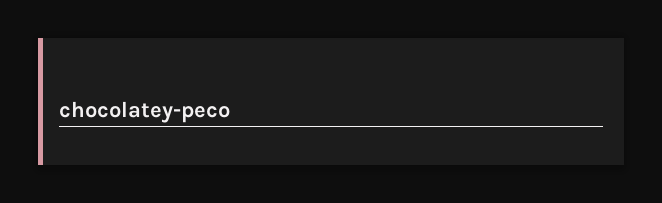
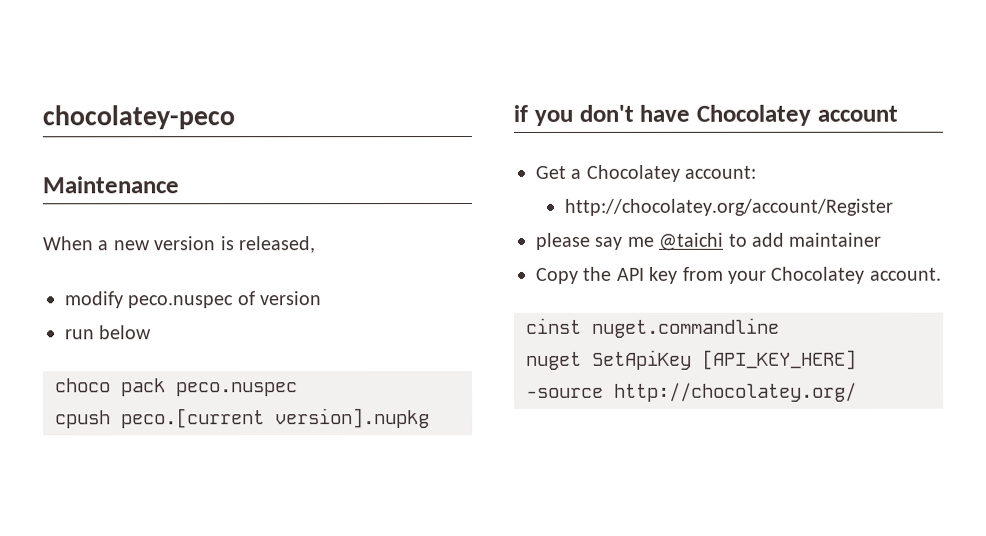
(230, 112) none -> [42,176,179,194] [42,236,315,254] [65,291,323,309] [65,325,153,340] [55,378,298,397] [55,408,430,429] [513,104,898,126] [535,164,757,182] [563,198,893,216] [535,232,882,251] [535,266,942,284] [526,317,780,338] [526,349,857,370] [526,382,857,402] // Maintenance // When a new version is released, // modify peco.nuspec of version // run below // choco pack peco.nuspec // cpush peco.[current version].nupkg // if you don't have Chocolatey account // Get a Chocolatey account: // http://chocolatey.org/account/Register // please say me @taichi to add maintainer // Copy the API key from your Chocolatey account. // cinst nuget.commandline // nuget SetApiKey [API_KEY_HERE] -source http://chocolatey.org/

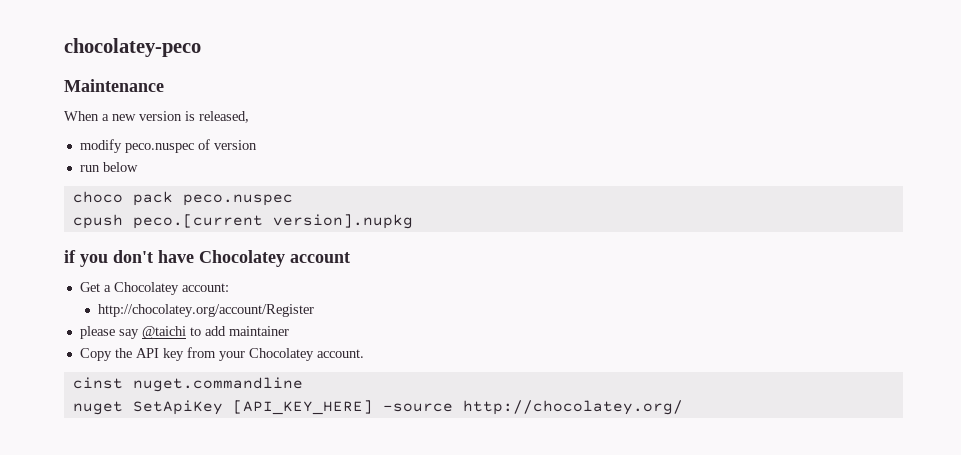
[626,236,654,247] me -> (139, 334) none

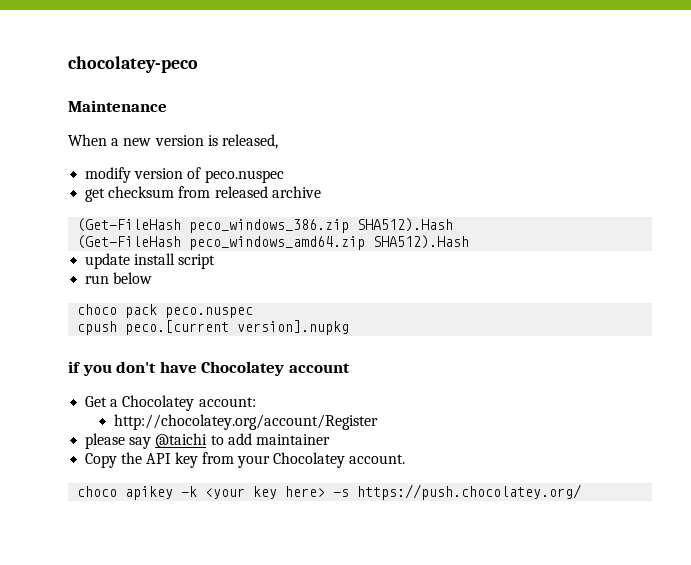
[124,139,257,153] peco.nuspec of version -> [134,167,284,183] [85,186,321,202] [77,218,454,233] [77,235,470,250] [85,253,216,269] version of peco.nuspec // get checksum from released archive // (Get-FileHash peco_windows_386.zip SHA512).Hash // (Get-FileHash peco_windows_amd64.zip SHA512).Hash // update install script
[72,377,303,392] [72,400,683,415] cinst nuget.commandline // nuget SetApiKey [API_KEY_HERE] -source http://chocolatey.org/ -> [77,484,582,500] choco apikey -k <your key here> -s https://push.chocolatey.org/

